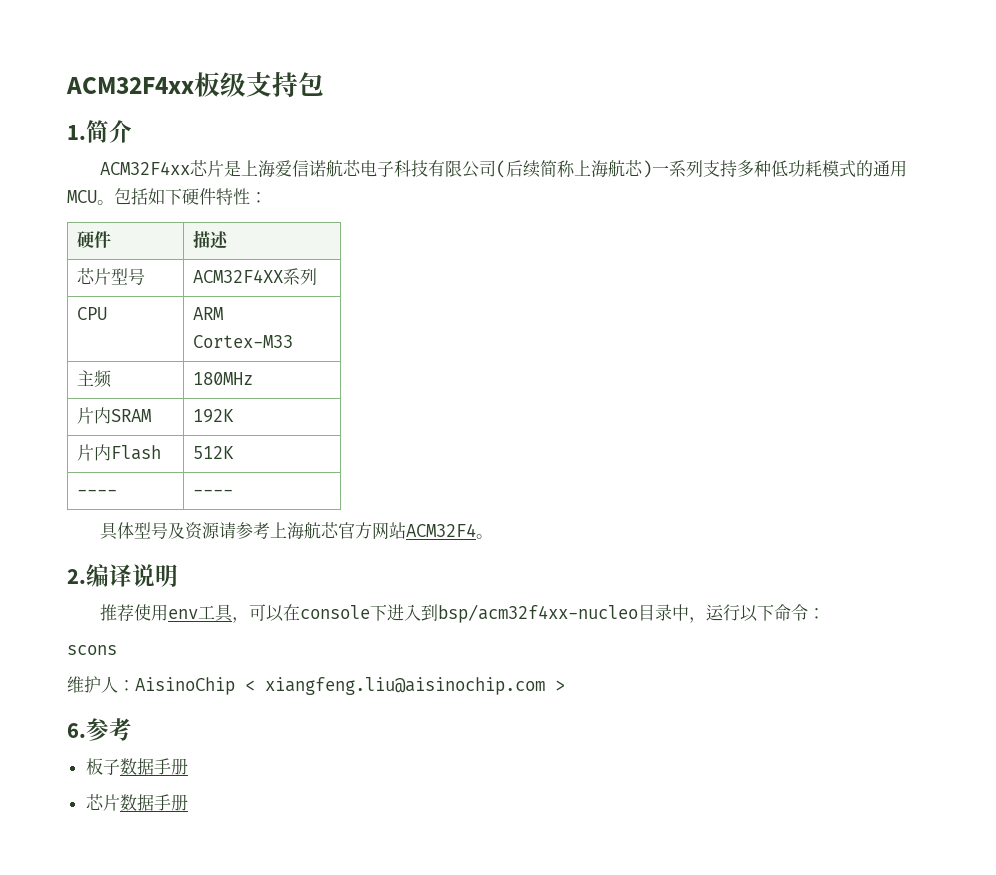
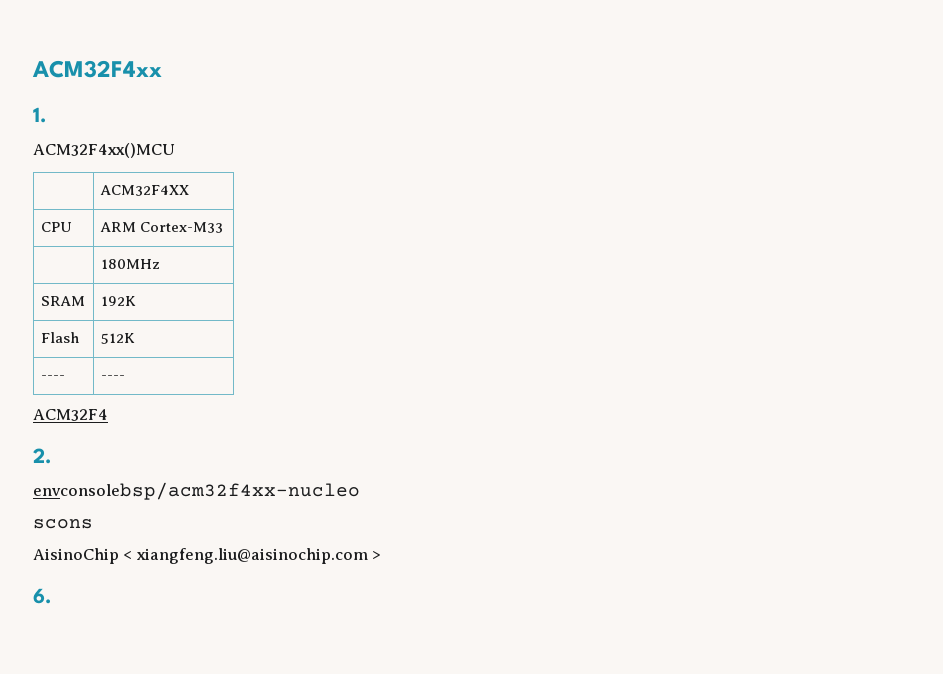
[66,71,324,97] ACM32F4xx板级支持包 -> [32,60,162,78] ACM32F4xx
[86,120,132,143] [99,160,907,178] [67,188,267,206] [76,231,111,248] [192,230,229,249] [75,268,145,285] 简介 // ACM32F4xx芯片是上海爱信诺航芯电子科技有限公司(后续简称上海航芯)一系列支持多种低功耗模式的通用MCU。包括如下硬件特性： // 硬件 | 描述 // 芯片型号 -> [33,143,175,158] // ACM32F4xx()MCU //
[282,268,317,285] 系列 -> (189, 190) none
[76,370,112,388] 主频 -> (223, 227) none
[76,407,111,424] 片内 -> (160, 264) none
[76,444,111,461] 片内 -> (136, 301) none
[99,522,406,540] 具体型号及资源请参考上海航芯官方网站 -> (125, 377) none
[475,534,493,539] 。 -> (108, 415) none
[86,564,178,587] [99,604,825,623] 编译说明 // 推荐使用env工具，可以在console下进入到bsp/acm32f4xx-nucleo目录中，运行以下命令： -> [33,482,360,500] // envconsolebsp/acm32f4xx-nucleo
[67,676,135,693] 维护人： -> (93, 524) none
[86,718,132,741] [85,758,188,775] [84,794,188,811] 参考 // 板子数据手册 // 芯片数据手册 -> (52, 596) none

